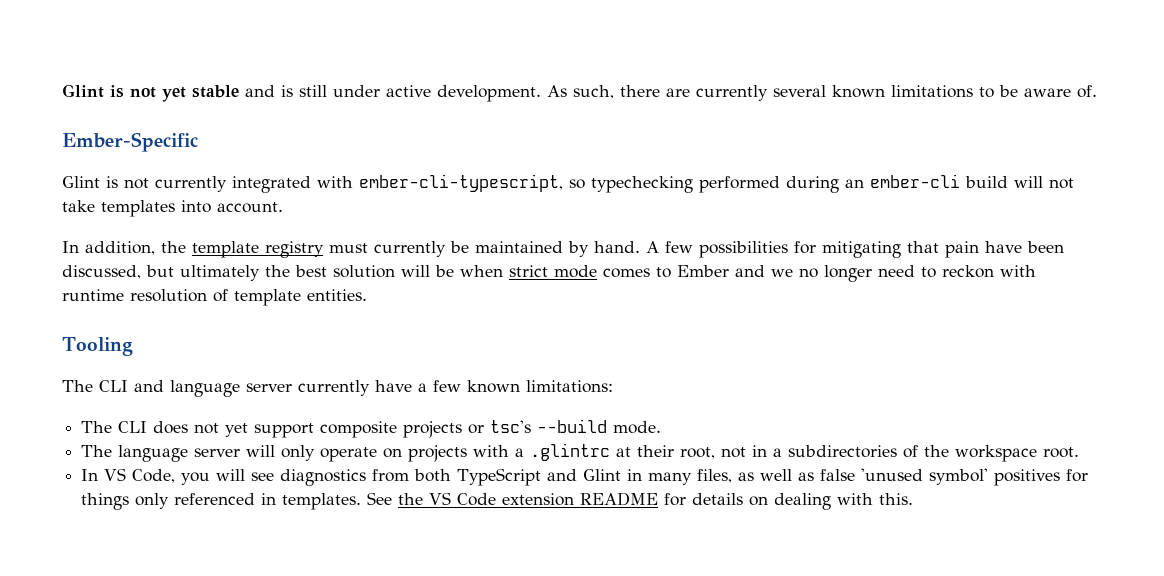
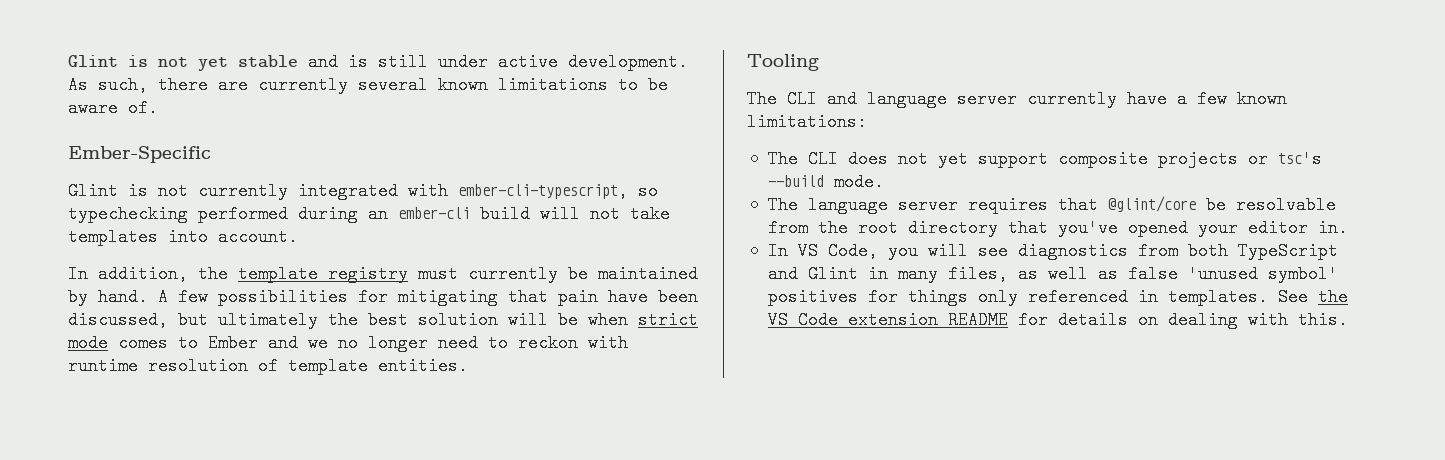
[246,443,1080,462] will only operate on projects with a .glintrc at their root, not in a subdirectories of the workspace root. -> [967,196,1336,214] [767,219,1348,237] requires that @glint/core be resolvable from the root directory that you've opened your editor in.

